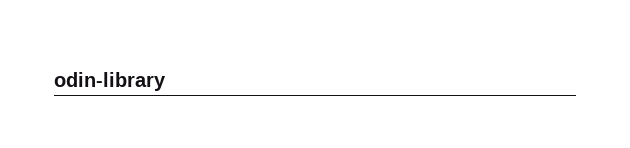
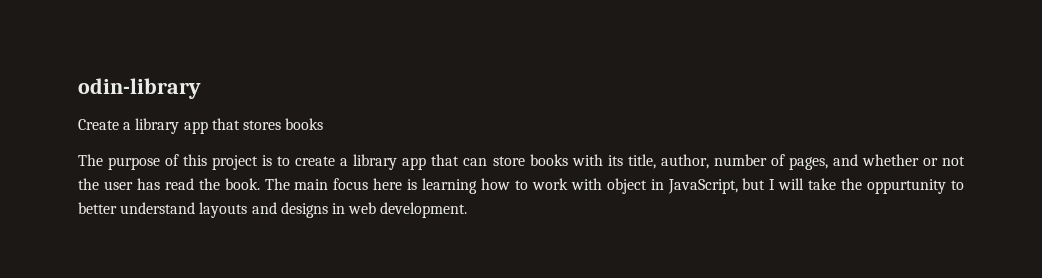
(166, 81) none -> [78,118,324,134] [78,154,965,170] [78,178,964,194] [78,202,468,218] // Create a library app that stores books // The purpose of this project is to create a library app that can store books with its title, author, number of pages, and whether or not the user has read the book. The main focus here is learning how to work with object in JavaScript, but I will take the oppurtunity to better understand layouts and designs in web development.

